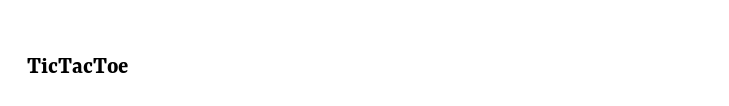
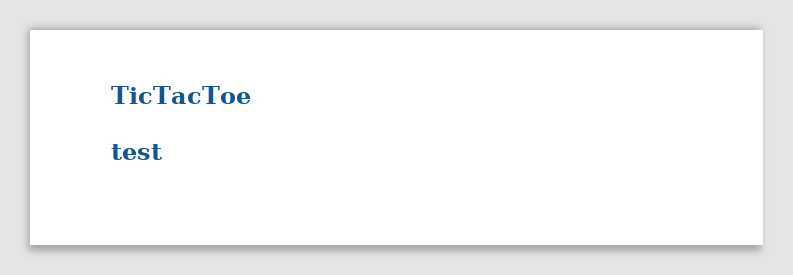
(128, 65) none -> [111,144,162,160] // test

